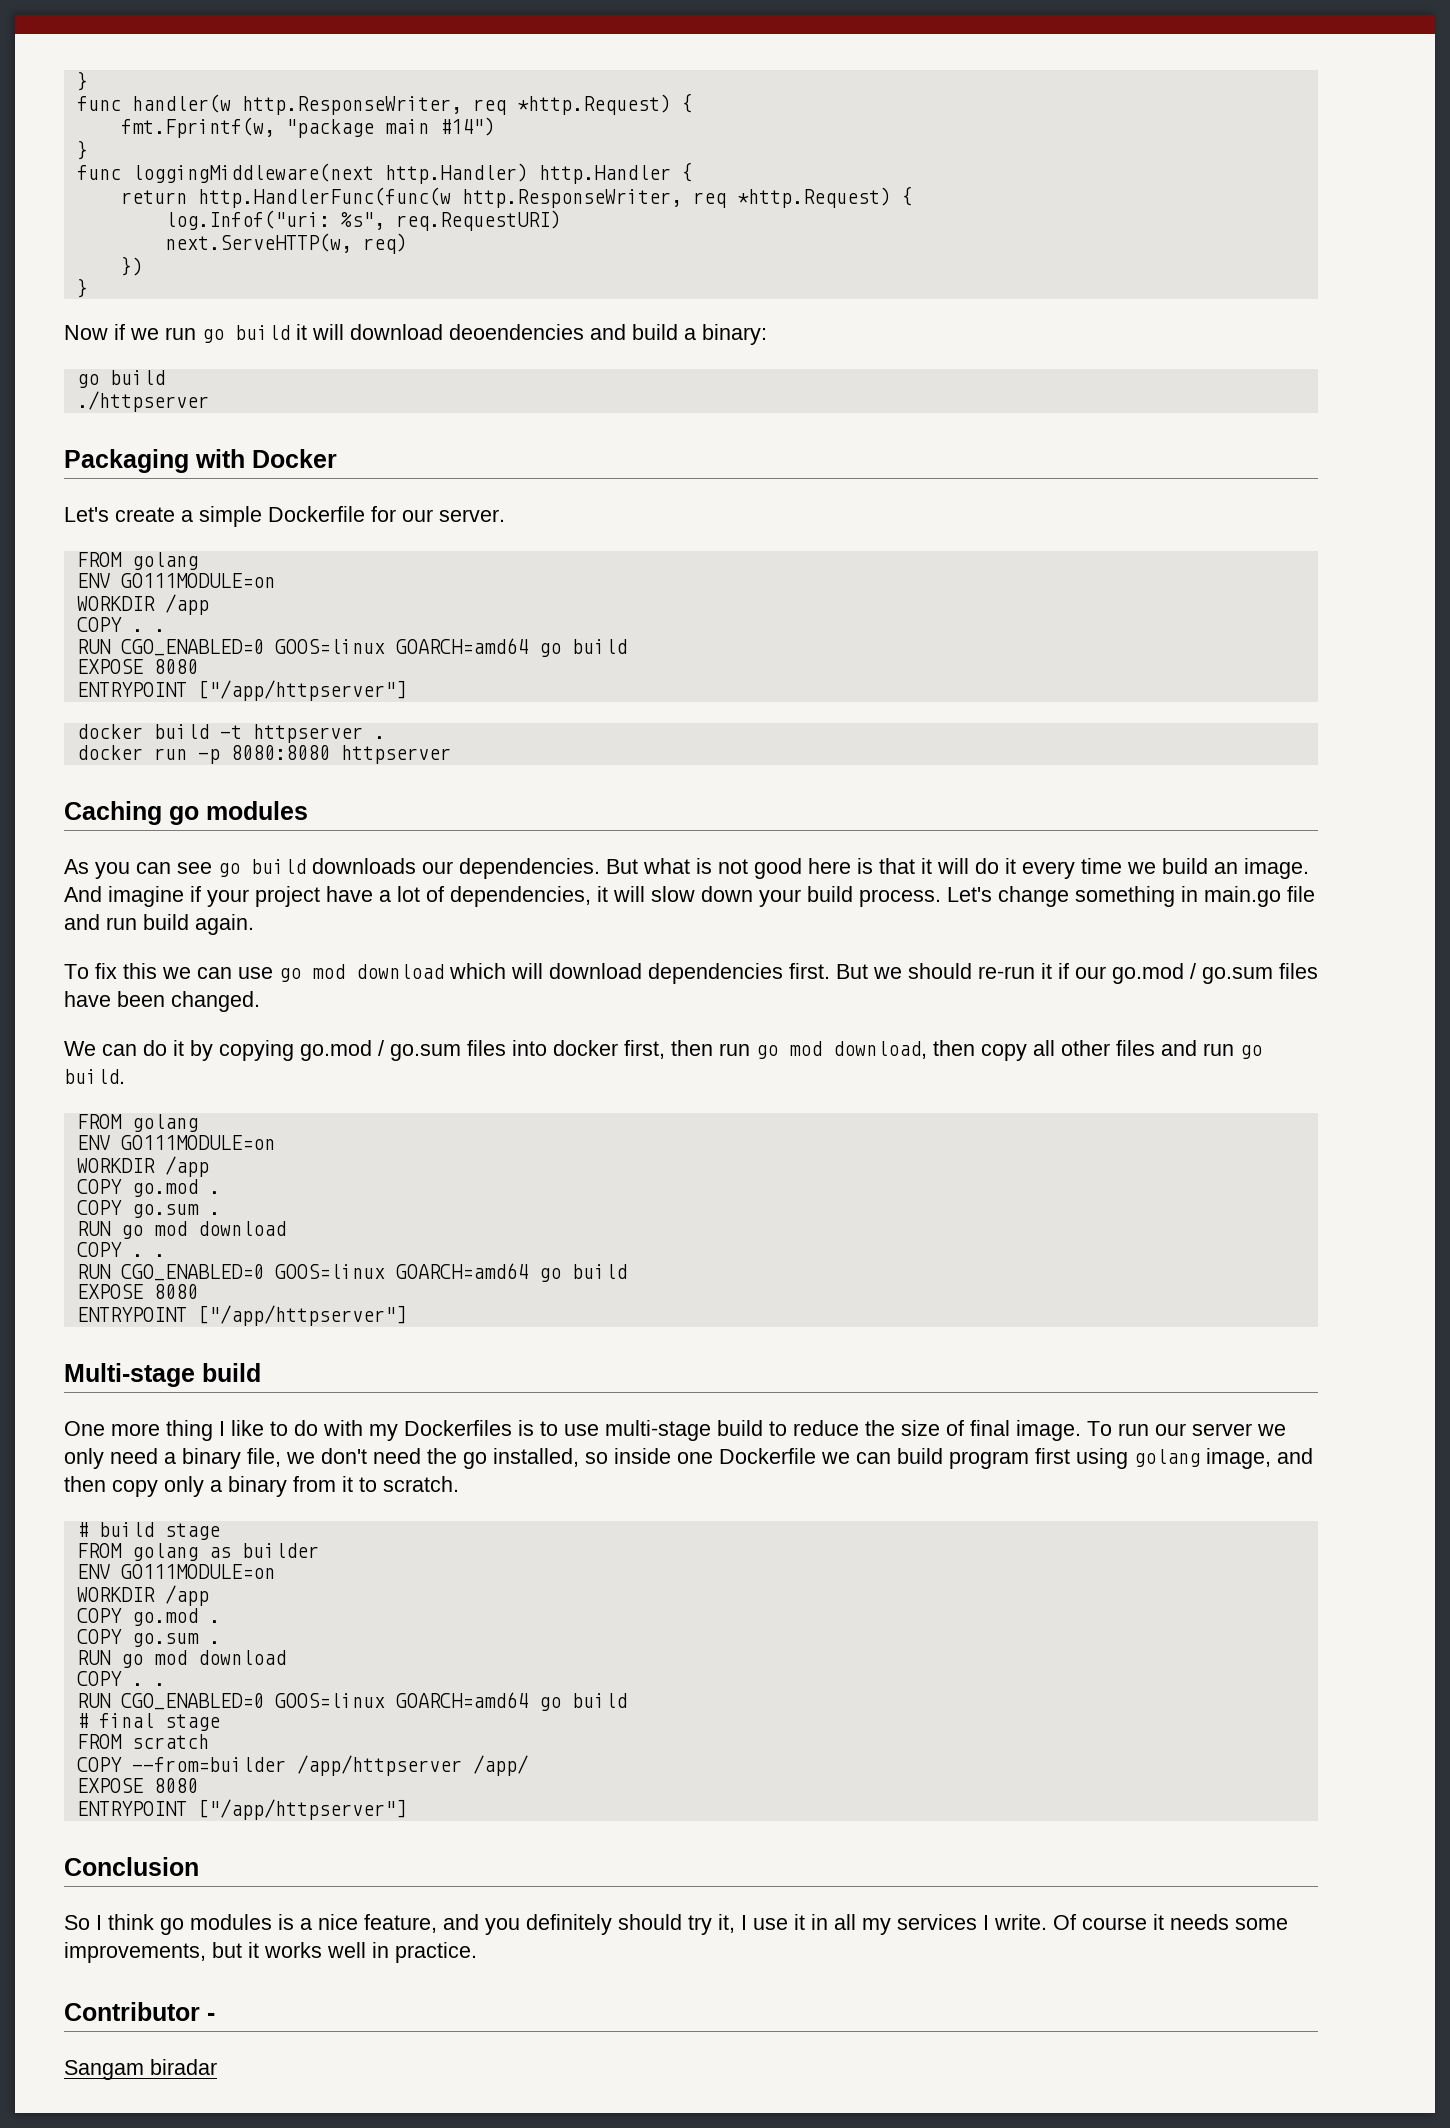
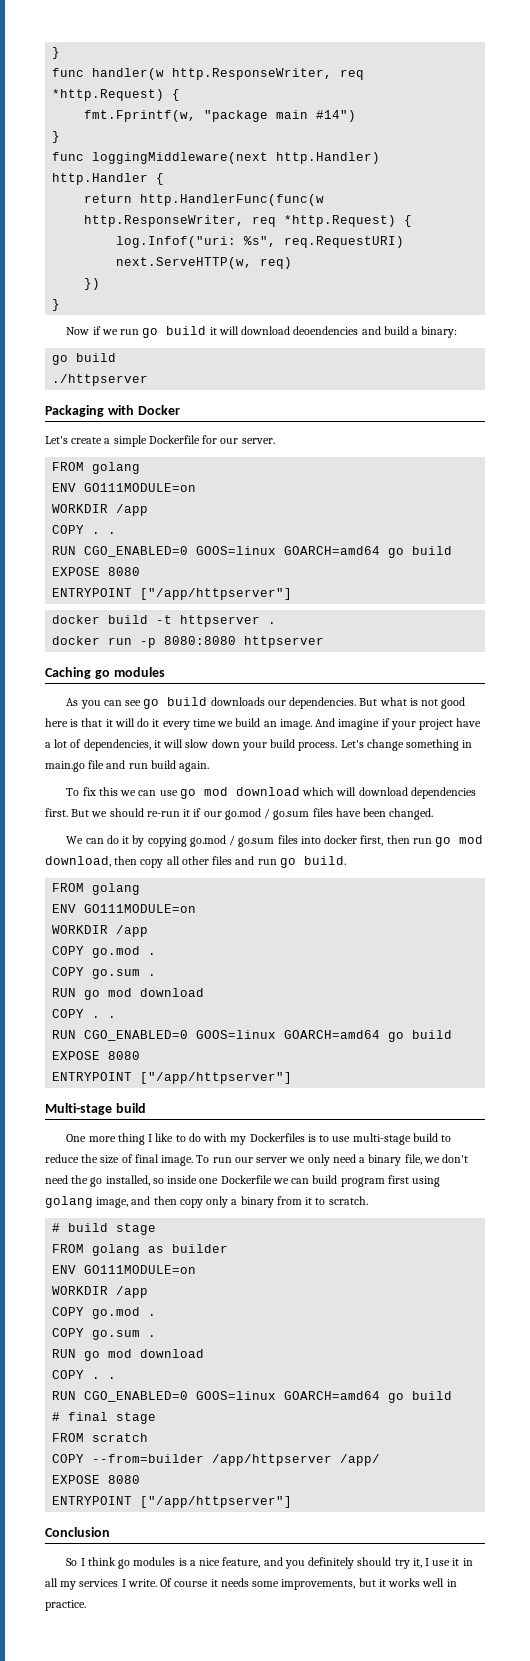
[64,2002,215,2021] [64,2059,217,2080] // Contributor - // Sangam biradar -> (86, 1605) none

